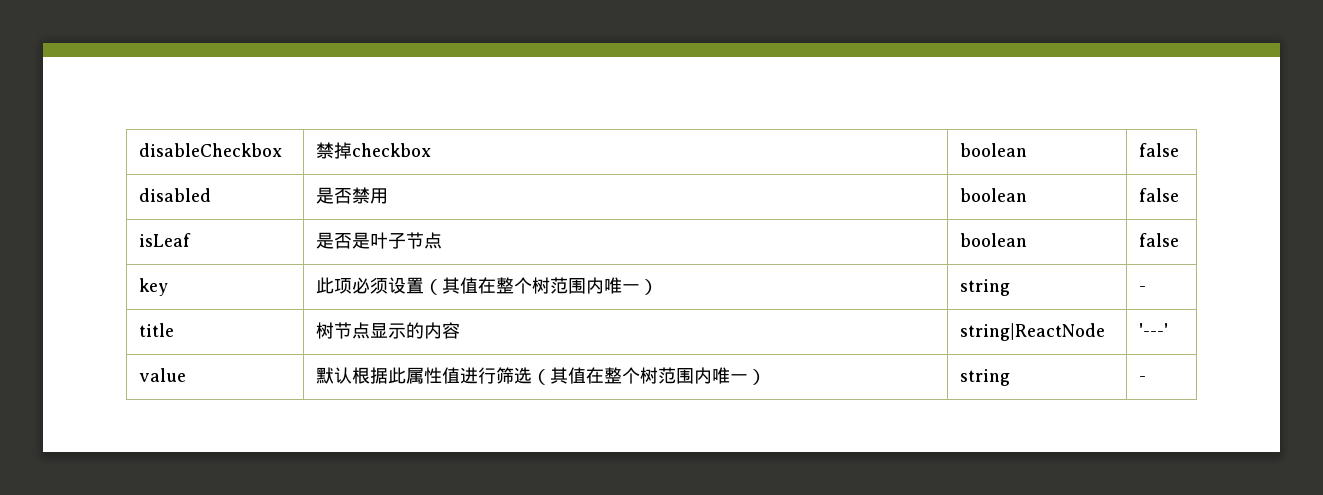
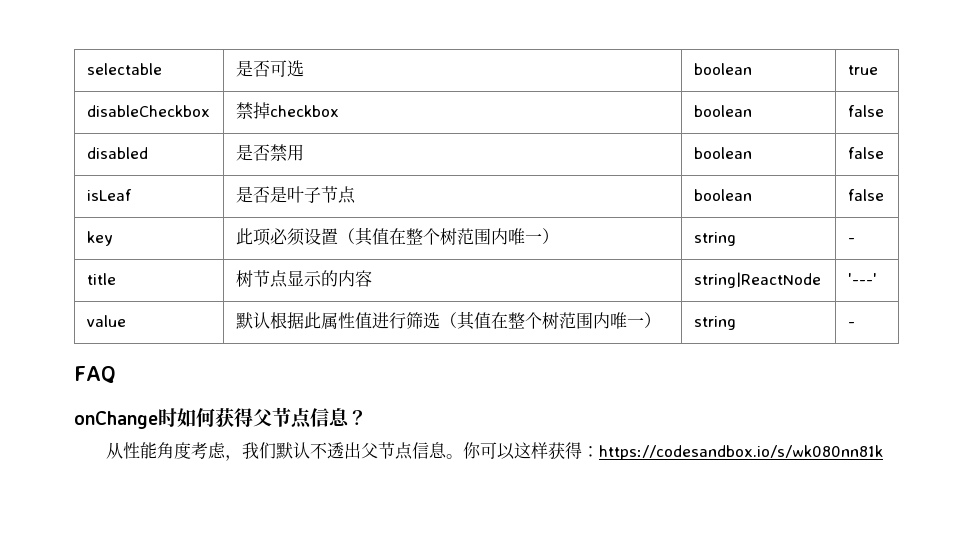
(138, 150) none -> [86,63,162,75] [235,60,304,77] [693,63,752,75] [847,65,878,75] selectable | 是否可选 | boolean | true //
(1146, 379) none -> [74,366,116,384] [74,407,367,429] [105,442,883,461] // FAQ // onChange时如何获得父节点信息？ // 从性能角度考虑，我们默认不透出父节点信息。你可以这样获得：https://codesandbox.io/s/wk080nn81k

